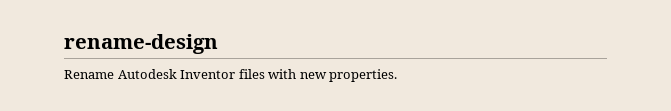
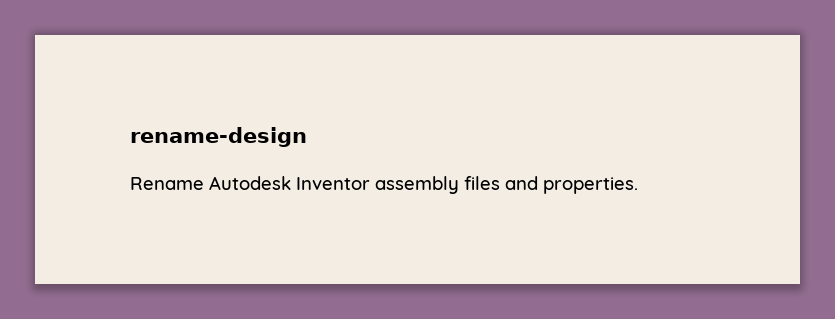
[238,69,327,79] files with new -> [375,176,538,194] assembly files and

